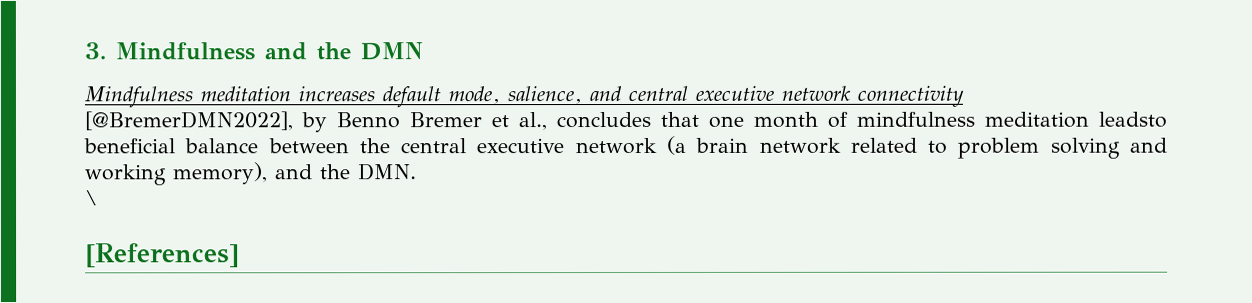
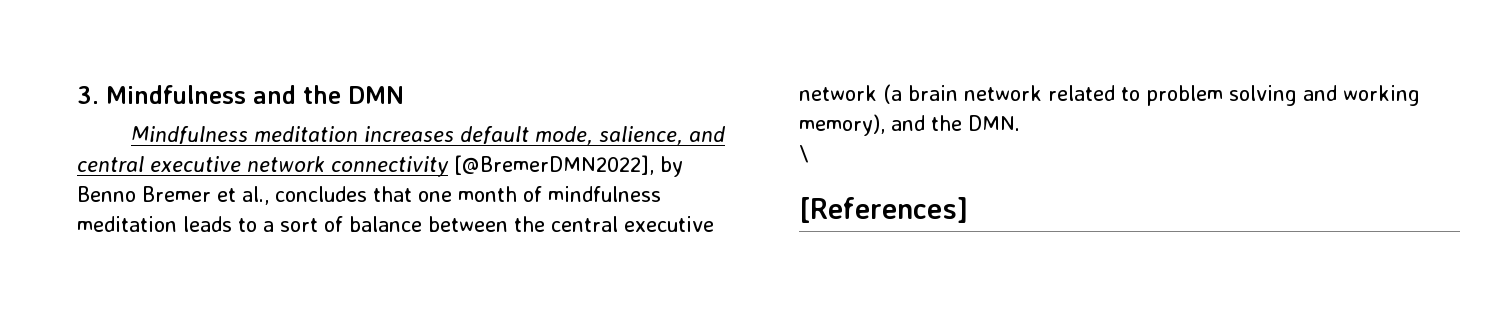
[1098,111,1167,128] [83,138,176,154] leadsto beneficial -> [183,216,343,232] leads to a sort of

